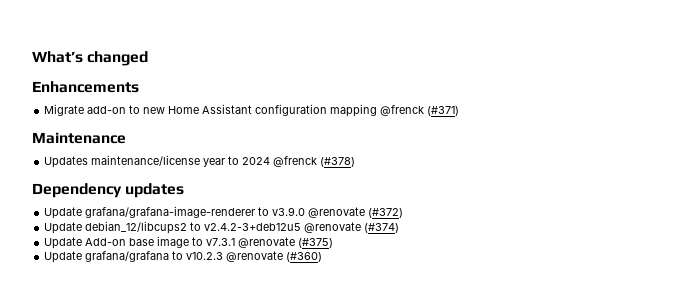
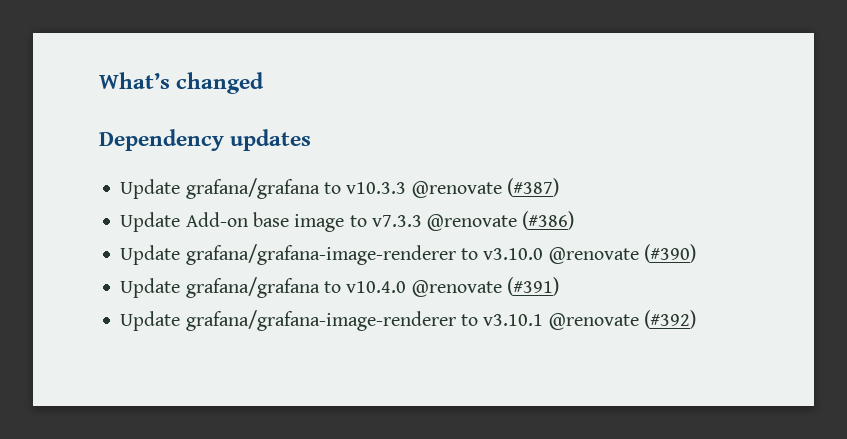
[32,81,139,93] [44,104,460,117] [32,132,126,144] [44,155,356,168] [32,183,185,198] [44,206,404,219] [44,221,400,234] Enhancements // Migrate add-on to new Home Assistant configuration mapping @frenck (#371) // Maintenance // Updates maintenance/license year to 2024 @frenck (#378) // Dependency updates // Update grafana/grafana-image-renderer to v3.9.0 @renovate (#372) // Update debian_12/libcups2 to v2.4.2-3+deb12u5 @renovate (#374) -> [99,129,312,151] [120,178,559,199] Dependency updates // Update grafana/grafana to v10.3.3 @renovate (#387)
[206,237,334,248] [44,251,323,263] v7.3.1 @renovate (#375) // Update grafana/grafana to v10.2.3 @renovate (#360) -> [371,211,575,231] [120,244,696,265] [120,277,559,298] [120,310,696,331] v7.3.3 @renovate (#386) // Update grafana/grafana-image-renderer to v3.10.0 @renovate (#390) // Update grafana/grafana to v10.4.0 @renovate (#391) // Update grafana/grafana-image-renderer to v3.10.1 @renovate (#392)

